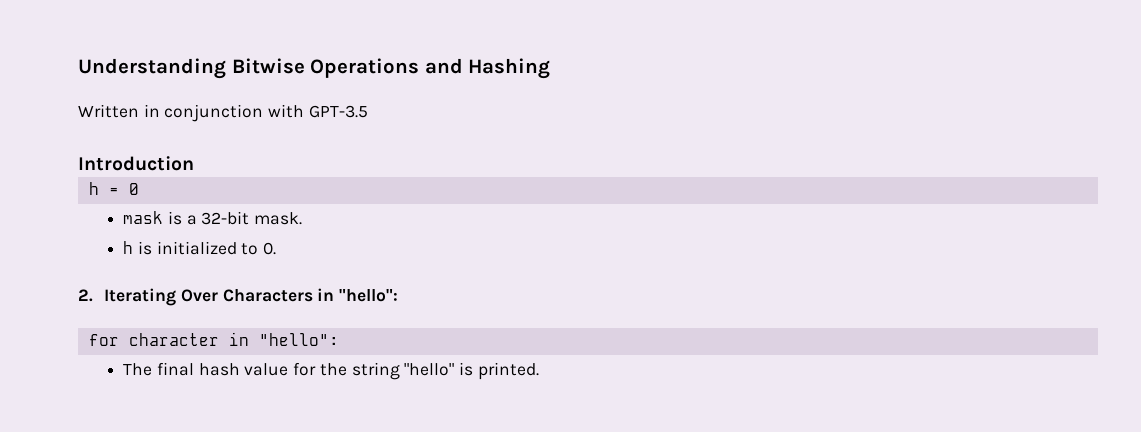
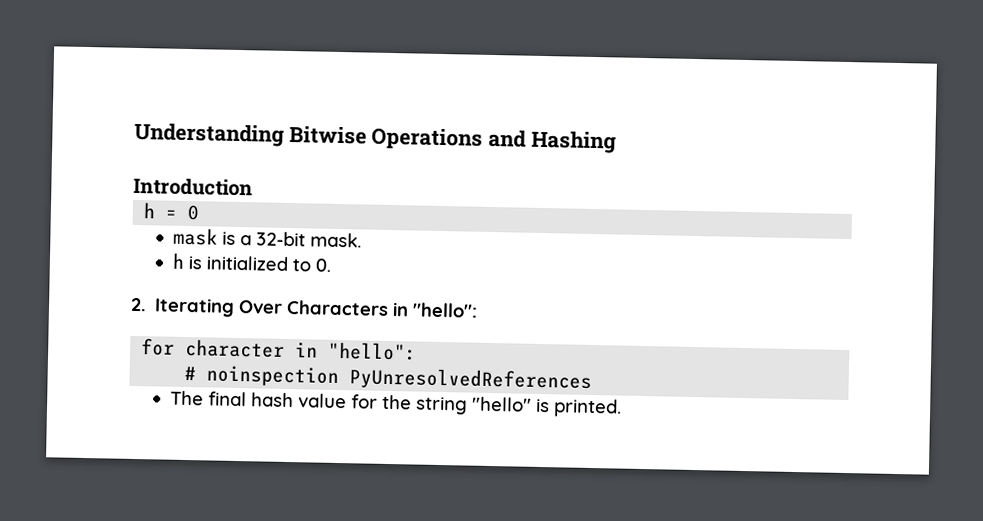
[78,104,368,122] // Written in conjunction with GPT-3.5 -> (617, 142) none
(339, 339) none -> [184,365,593,393] // # noinspection PyUnresolvedReferences

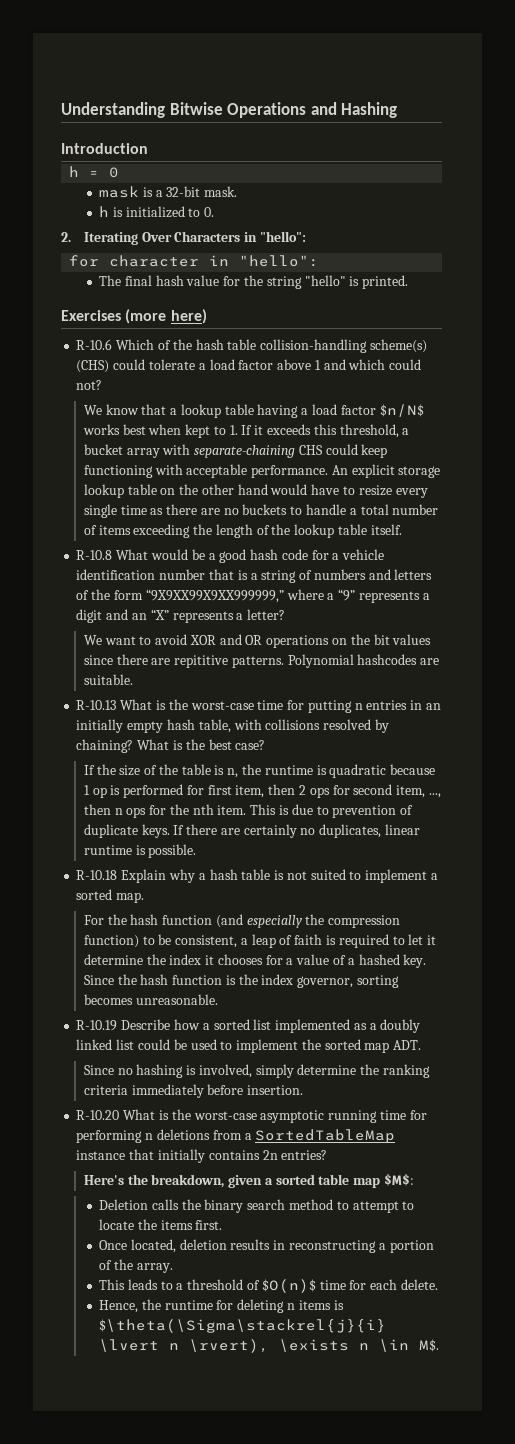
[184,365,593,393] // # noinspection PyUnresolvedReferences -> (320, 261) none
(623, 408) none -> [61,309,207,324] [76,339,427,353] [76,359,422,373] [76,380,103,390] [83,404,424,418] [82,424,410,438] [83,444,388,458] [83,464,441,478] [83,484,428,498] [83,504,439,518] [83,524,402,538] [76,549,385,563] [76,569,433,583] [76,589,430,603] [76,609,286,623] [83,634,432,648] [83,654,440,668] [83,674,133,685] [76,699,441,713] [76,719,389,733] [76,739,266,753] [83,764,436,778] [83,784,441,798] [83,804,414,818] [83,824,420,838] [83,844,197,858] [76,869,438,883] [76,889,145,903] [83,914,401,928] [83,934,437,948] [83,954,427,968] [83,974,399,988] [83,994,218,1005] [76,1019,421,1033] [76,1039,422,1053] [83,1064,430,1078] [83,1084,304,1098] [76,1109,427,1123] [76,1129,396,1143] [76,1149,328,1163] [83,1173,414,1188] [99,1199,415,1213] [99,1219,223,1230] [99,1239,434,1253] [99,1259,173,1273] [99,1279,438,1293] [99,1299,344,1313] [99,1319,387,1333] [99,1339,440,1353] // Exercises (more here) // R-10.6 Which of the hash table collision-handling scheme(s) (CHS) could tolerate a load factor above 1 and which could not? // We know that a lookup table having a load factor $n/N$ works best when kept to 1. If it exceeds this threshold, a bucket array with separate-chaining CHS could keep functioning with acceptable performance. An explicit storage lookup table on the other hand would have to resize every single time as there are no buckets to handle a total number of items exceeding the length of the lookup table itself. // R-10.8 What would be a good hash code for a vehicle identification number that is a string of numbers and letters of the form “9X9XX99X9XX999999,” where a “9” represents a digit and an “X” represents a letter? // We want to avoid XOR and OR operations on the bit values since there are repititive patterns. Polynomial hashcodes are suitable. // R-10.13 What is the worst-case time for putting n entries in an initially empty hash table, with collisions resolved by chaining? What is the best case? // If the size of the table is n, the runtime is quadratic because 1 op is performed for first item, then 2 ops for second item, ..., then n ops for the nth item. This is due to prevention of duplicate keys. If there are certainly no duplicates, linear runtime is possible. // R-10.18 Explain why a hash table is not suited to implement a sorted map. // For the hash function (and especially the compression function) to be consistent, a leap of faith is required to let it determine the index it chooses for a value of a hashed key. Since the hash function is the index governor, sorting becomes unreasonable. // R-10.19 Describe how a sorted list implemented as a doubly linked list could be used to implement the sorted map ADT. // Since no hashing is involved, simply determine the ranking criteria immediately before insertion. // R-10.20 What is the worst-case asymptotic running time for performing n deletions from a SortedTableMap instance that initially contains 2n entries? // Here's the breakdown, given a sorted table map $M$: // Deletion calls the binary search method to attempt to locate the items first. // Once located, deletion results in reconstructing a portion of the array. // This leads to a threshold of $O(n)$ time for each delete. // Hence, the runtime for deleting n items is $\theta(\Sigma\stackrel{j}{i} \lvert n \rvert), \exists n \in M$.

